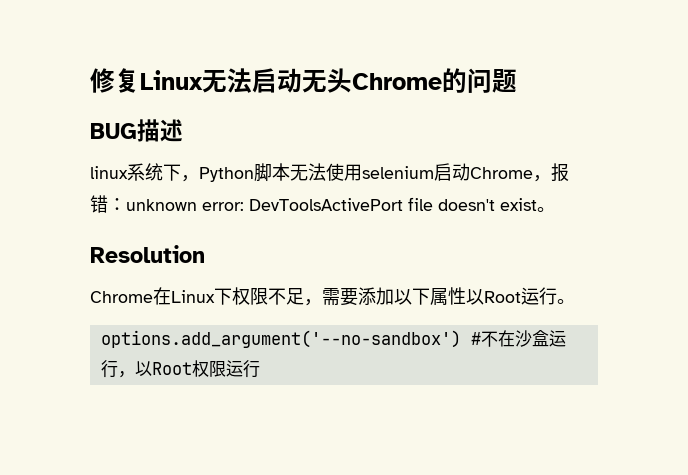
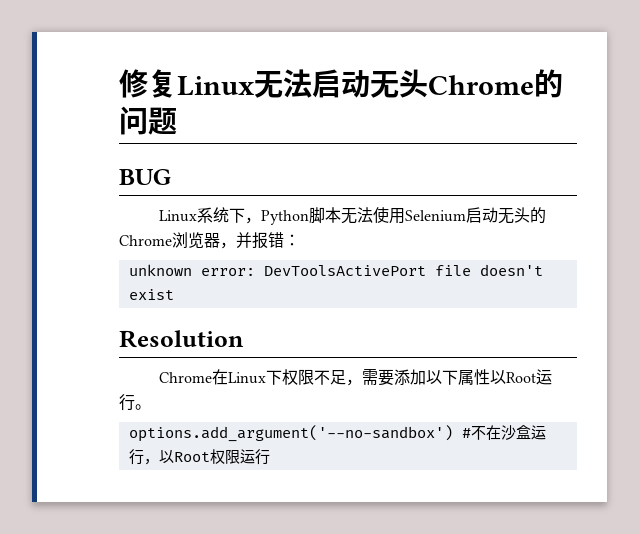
[137,119,183,142] [90,166,128,179] 描述 // linux -> [158,210,197,222] // Linux
[362,163,551,182] selenium启动Chrome， -> [404,207,546,224] [119,232,252,249] Selenium启动无头的Chrome浏览器，并
(126, 204) none -> (300, 240) //
[537,207,555,212] 。 -> (174, 294) none

